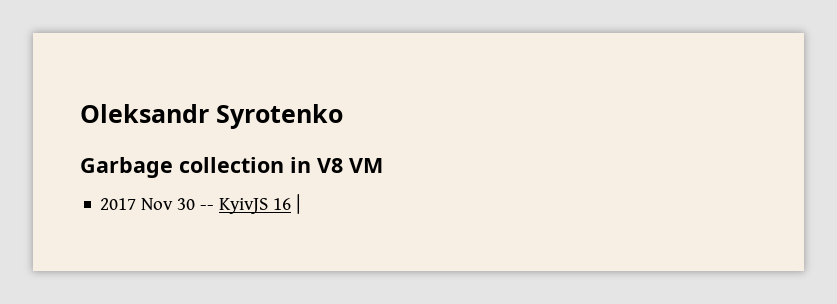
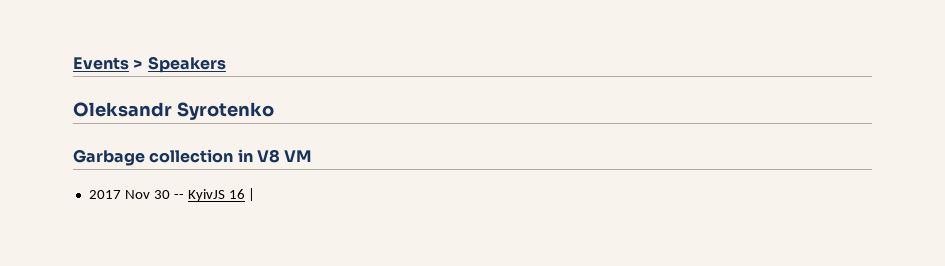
(80, 113) none -> [73,56,226,73] Events > Speakers //

